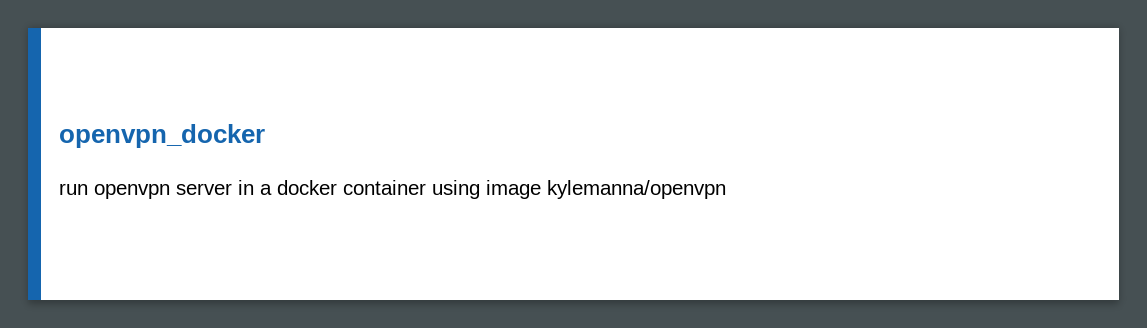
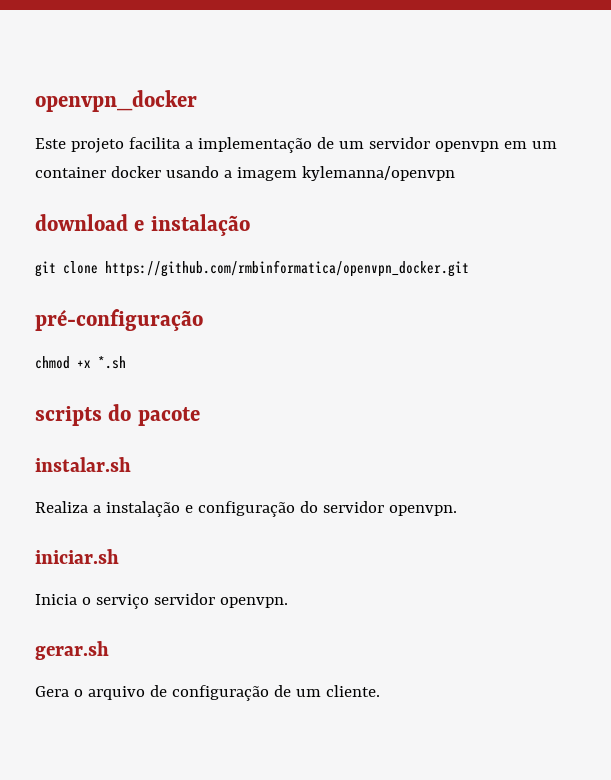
[59,180,726,199] run openvpn server in a docker container using image kylemanna/openvpn -> [35,137,557,153] [35,166,455,181] [35,214,250,236] [35,260,469,277] [35,309,203,331] [35,356,126,369] [35,404,200,426] [35,457,131,472] [35,501,457,517] [35,549,119,564] [35,593,288,609] [35,641,109,660] [35,685,380,701] Este projeto facilita a implementação de um servidor openvpn em um container docker usando a imagem kylemanna/openvpn // download e instalação // git clone https://github.com/rmbinformatica/openvpn_docker.git // pré-configuração // chmod +x *.sh // scripts do pacote // instalar.sh // Realiza a instalação e configuração do servidor openvpn. // iniciar.sh // Inicia o serviço servidor openvpn. // gerar.sh // Gera o arquivo de configuração de um cliente.

